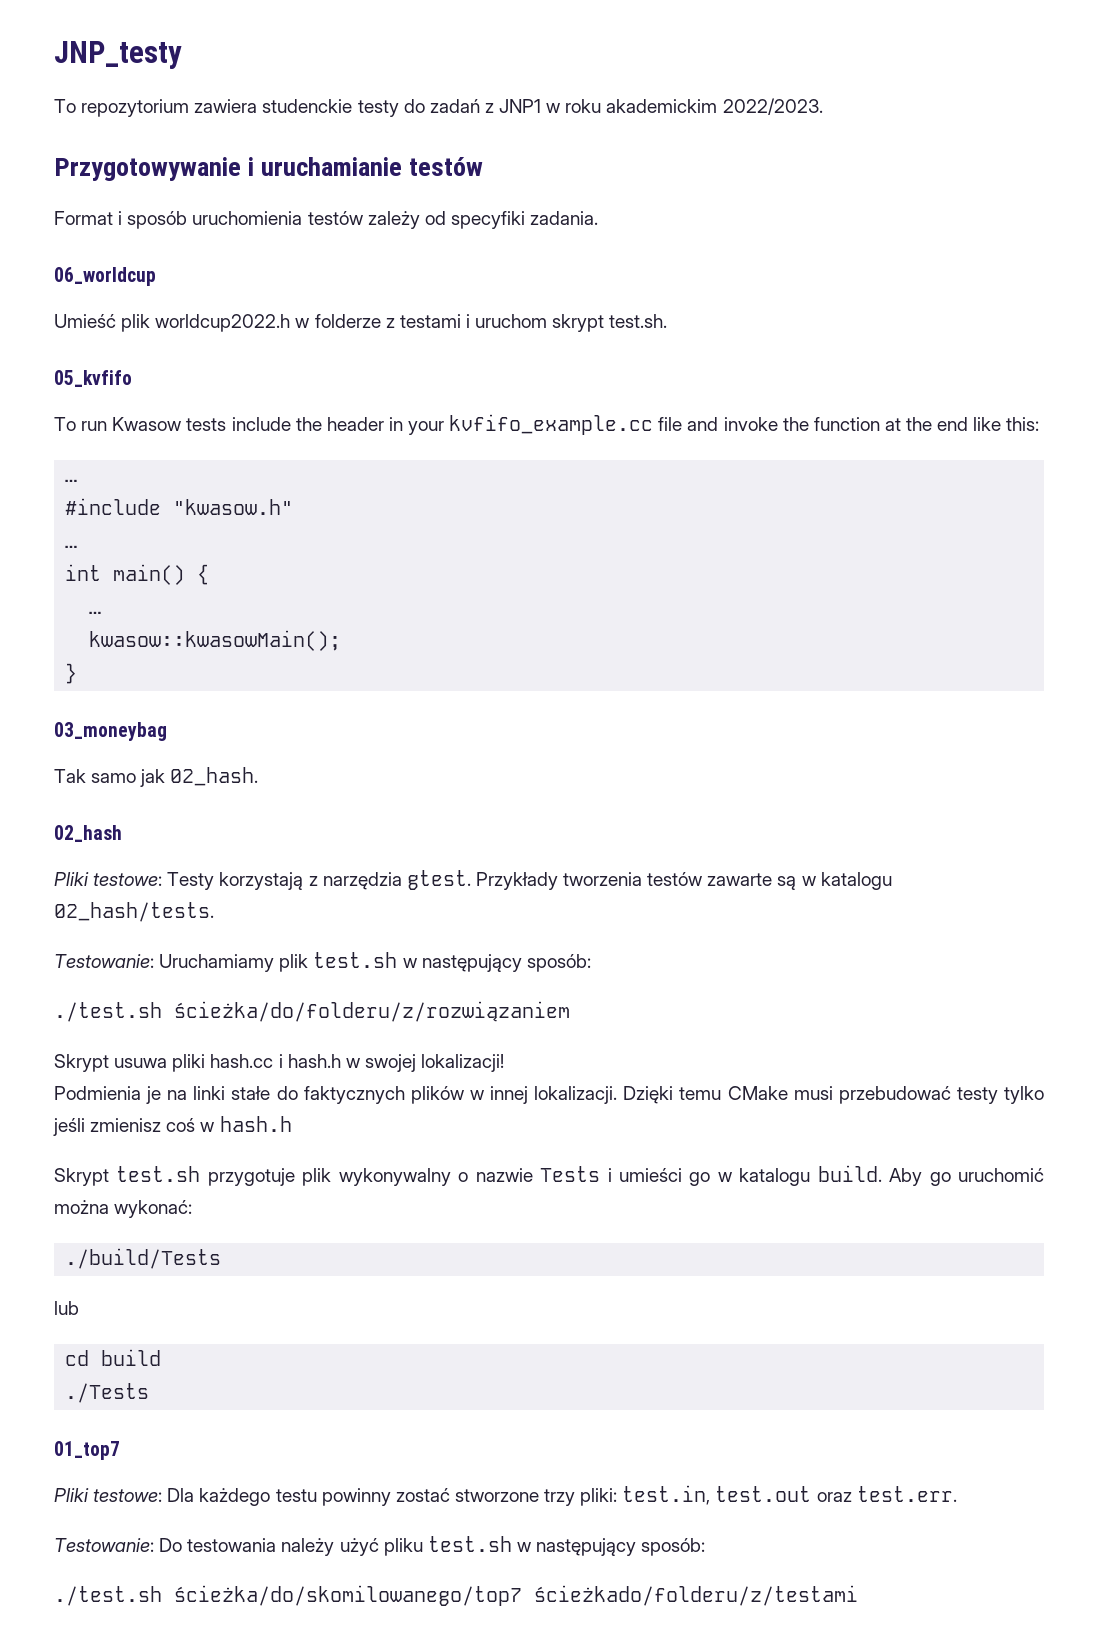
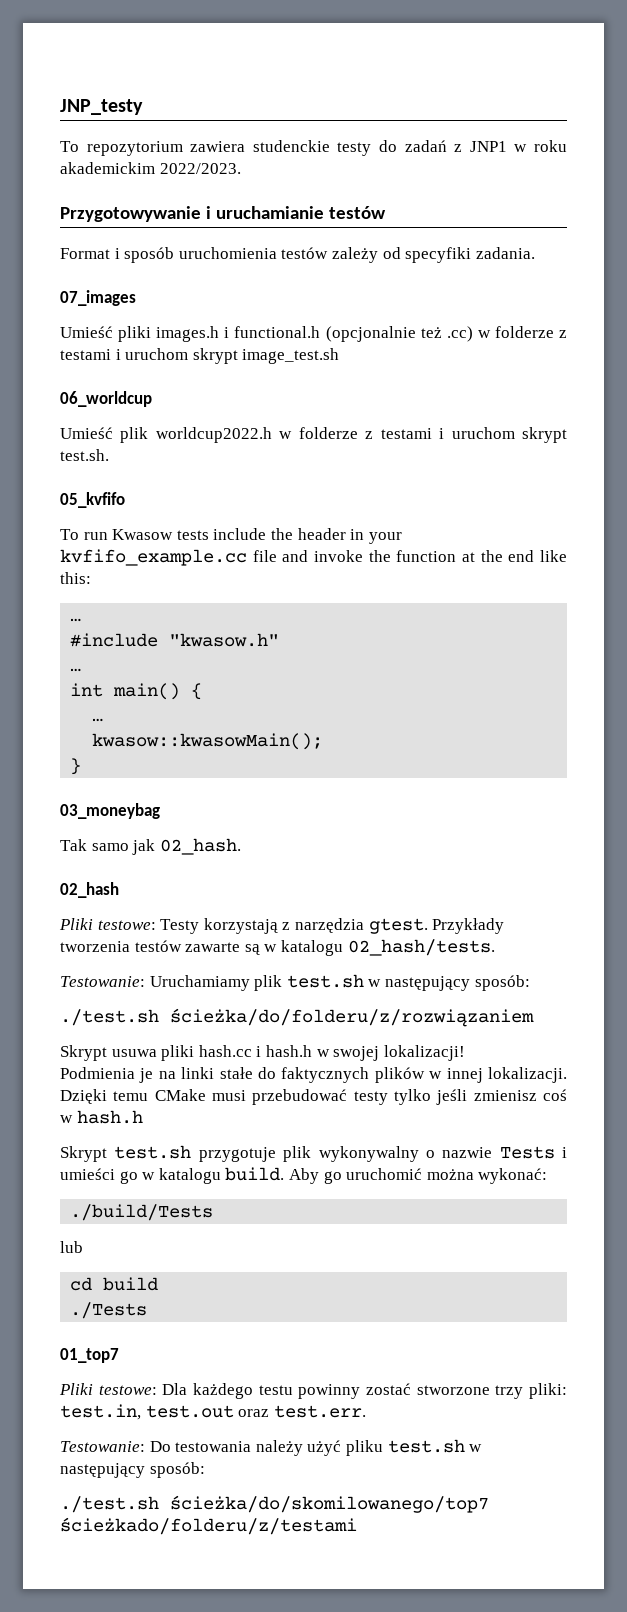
(599, 218) none -> [60,290,136,306] [60,326,568,342] [60,348,340,364] // 07_images // Umieść pliki images.h i functional.h (opcjonalnie też .cc) w folderze z testami i uruchom skrypt image_test.sh

